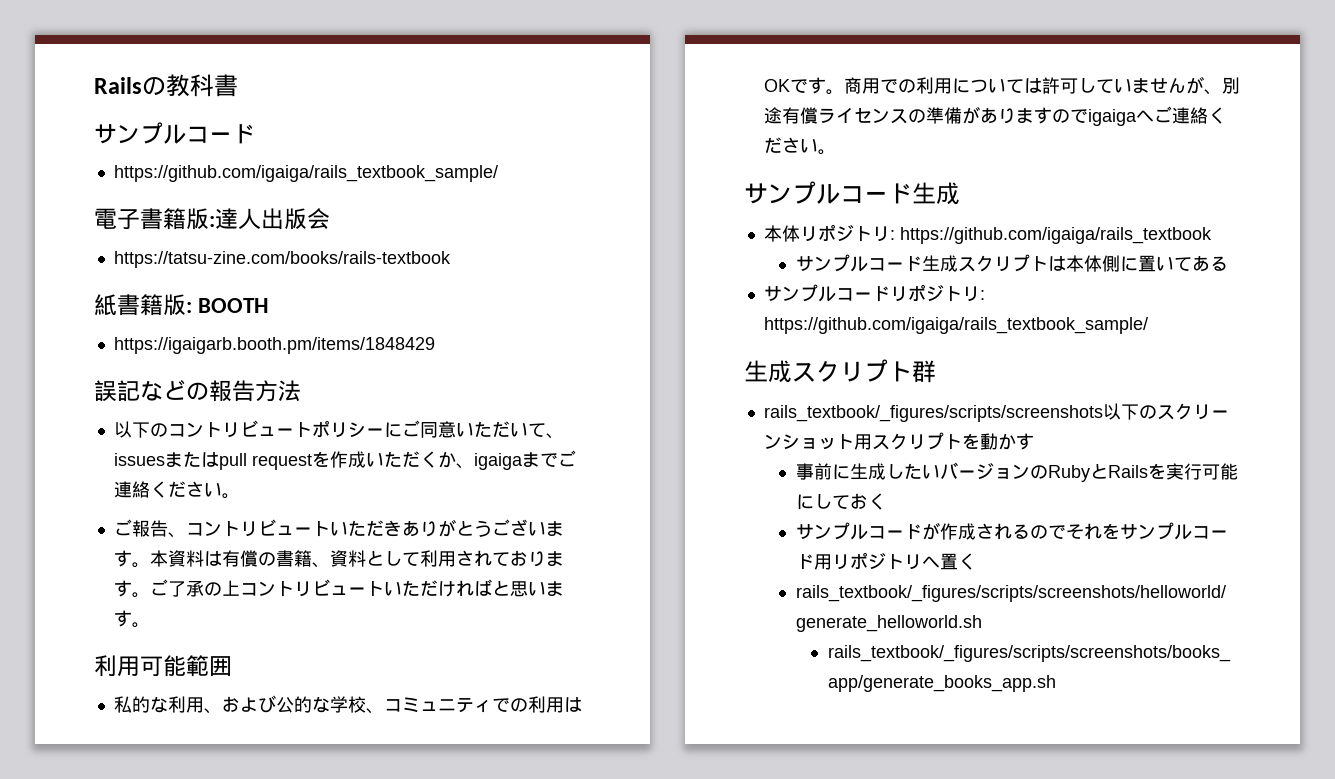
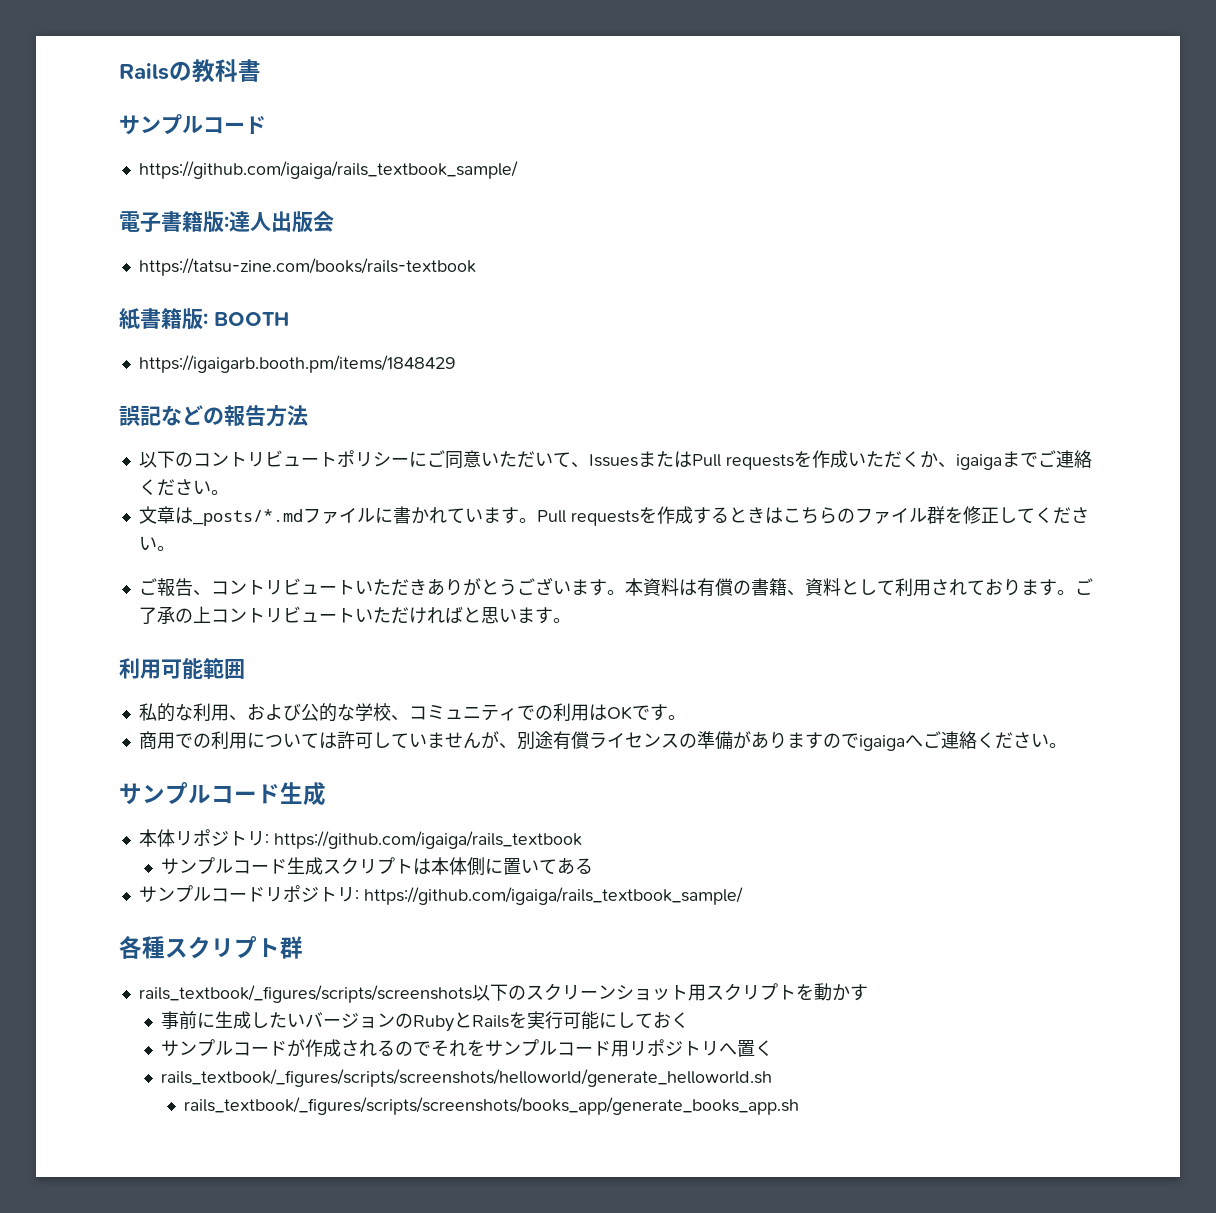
[113,451,312,470] issuesまたはpull request -> [588,451,794,470] IssuesまたはPull requests
(240, 496) none -> [138,506,1089,526] [138,536,175,551] // 文章は_posts/*.mdファイルに書かれています。Pull requestsを作成するときはこちらのファイル群を修正してください。
(844, 92) none -> (686, 717) //
[744,360,792,383] 生成 -> [119,936,165,959] 各種

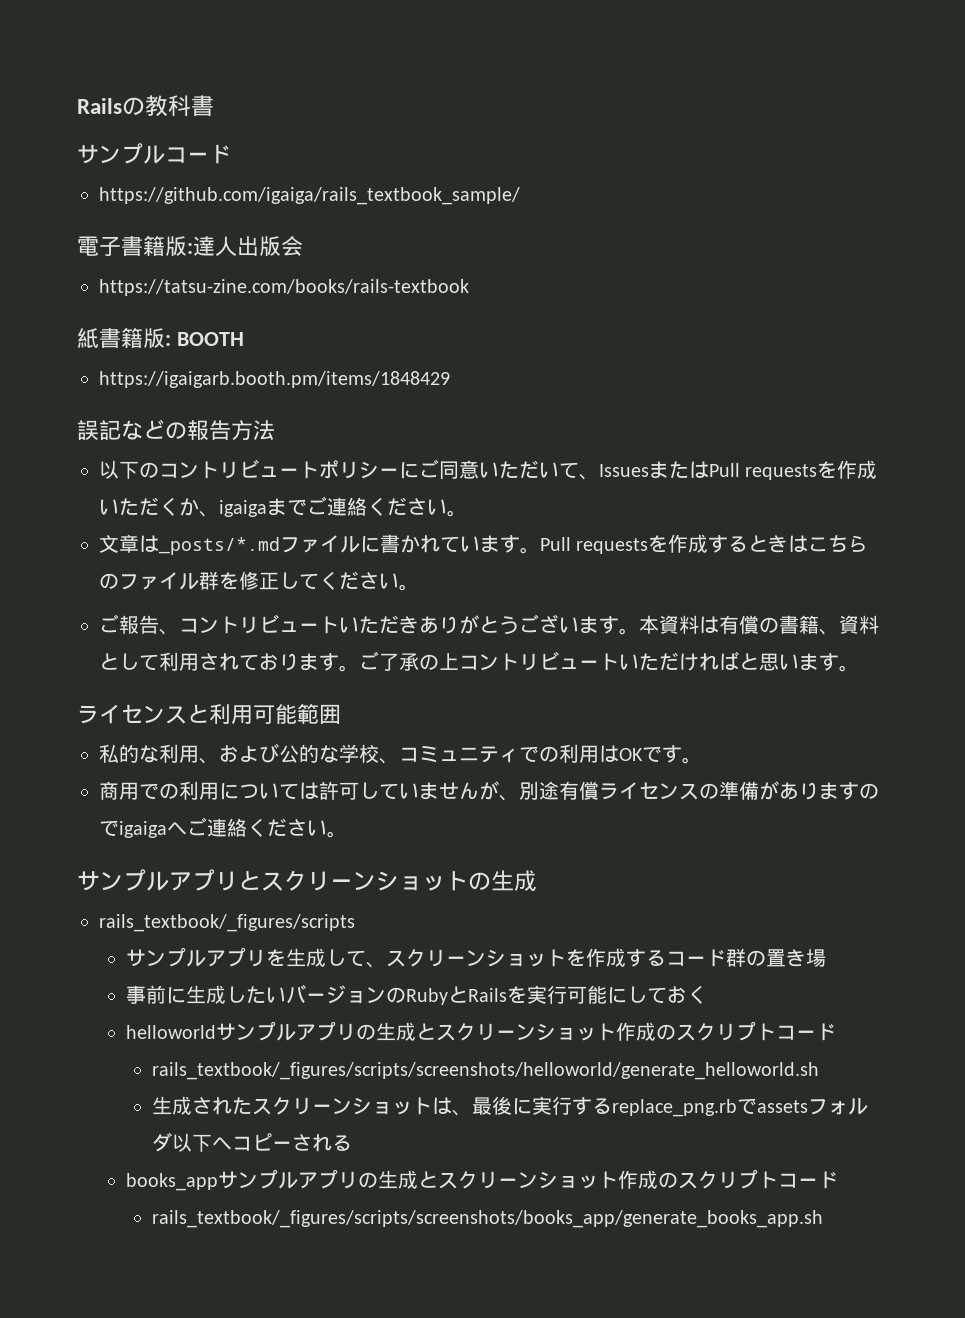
(571, 620) none -> [77,704,209,724] ライセンスと
[211,782,326,806] [138,829,582,849] [161,857,594,875] [138,885,743,905] [119,936,303,959] [138,983,868,1003] コード生成 // 本体リポジトリ: https://github.com/igaiga/rails_textbook // サンプルコード生成スクリプトは本体側に置いてある // サンプルコードリポジトリ: https://github.com/igaiga/rails_textbook_sample/ // 各種スクリプト群 // rails_textbook/_figures/scripts/screenshots以下のスクリーンショット用スクリプトを動かす -> [169,869,537,892] [99,914,355,932] [125,947,826,968] アプリとスクリーンショットの生成 // rails_textbook/_figures/scripts // サンプルアプリを生成して、スクリーンショットを作成するコード群の置き場
[161,1039,774,1057] [161,1069,773,1087] サンプルコードが作成されるのでそれをサンプルコード用リポジトリへ置く // rails_textbook/_figures/scripts/screenshots/helloworld/generate_helloworld.sh -> [125,1021,836,1041] [152,1062,820,1080] [152,1096,869,1117] [152,1132,353,1152] [125,1169,838,1191] helloworldサンプルアプリの生成とスクリーンショット作成のスクリプトコード // rails_textbook/_figures/scripts/screenshots/helloworld/generate_helloworld.sh // 生成されたスクリーンショットは、最後に実行するreplace_png.rbでassetsフォルダ以下へコピーされる // books_appサンプルアプリの生成とスクリーンショット作成のスクリプトコード

